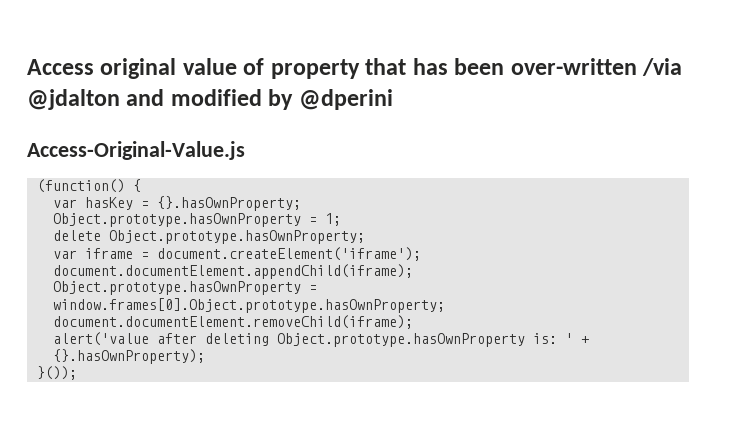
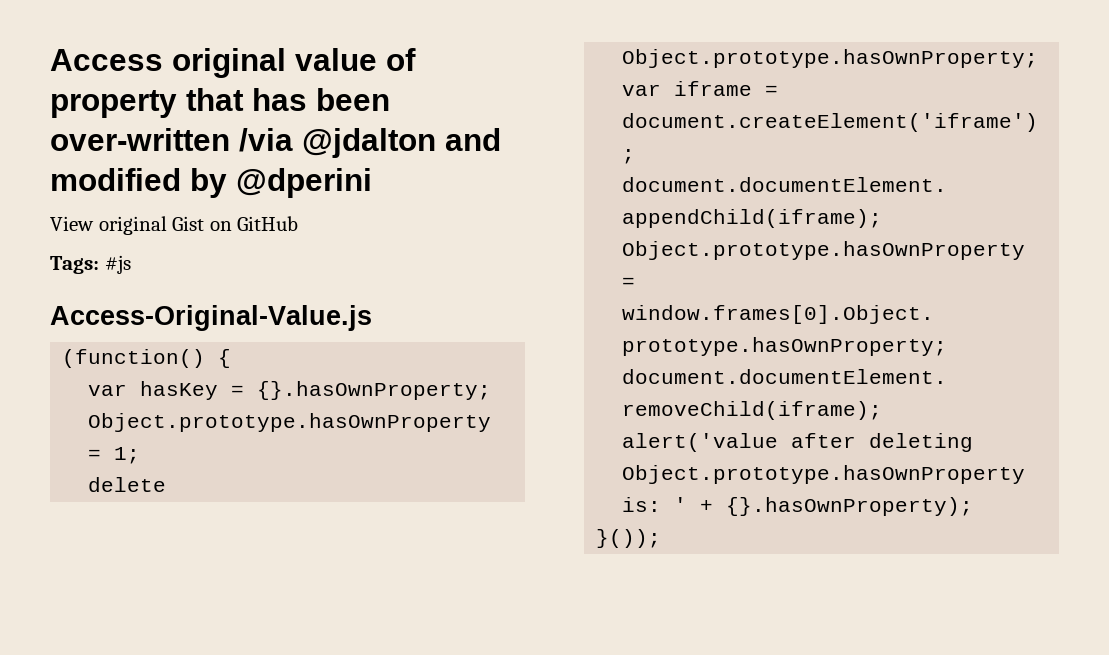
(393, 99) none -> [50,216,299,235] [50,255,131,274] // View original Gist on GitHub // Tags: #js

